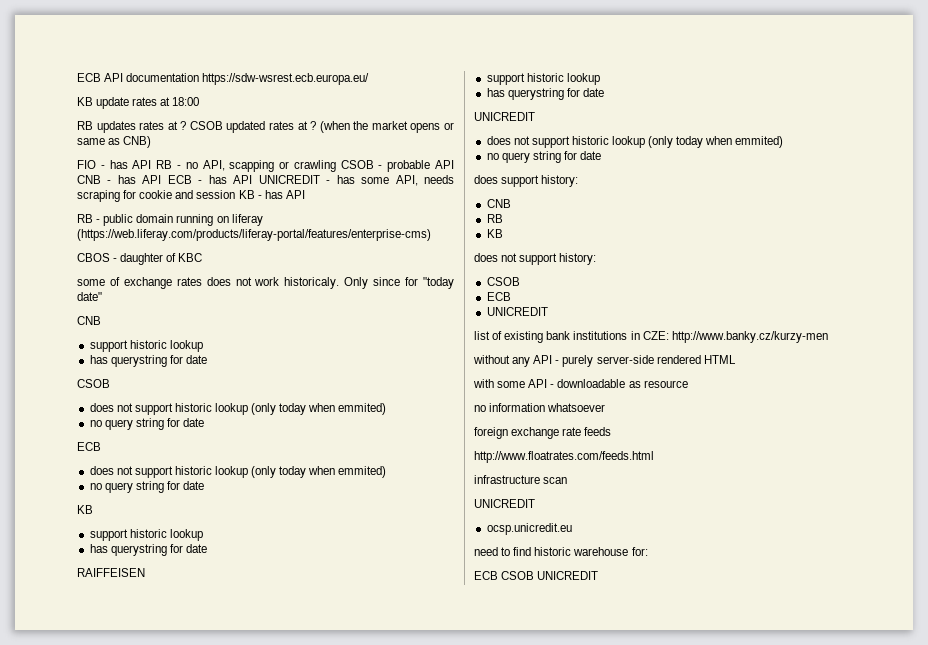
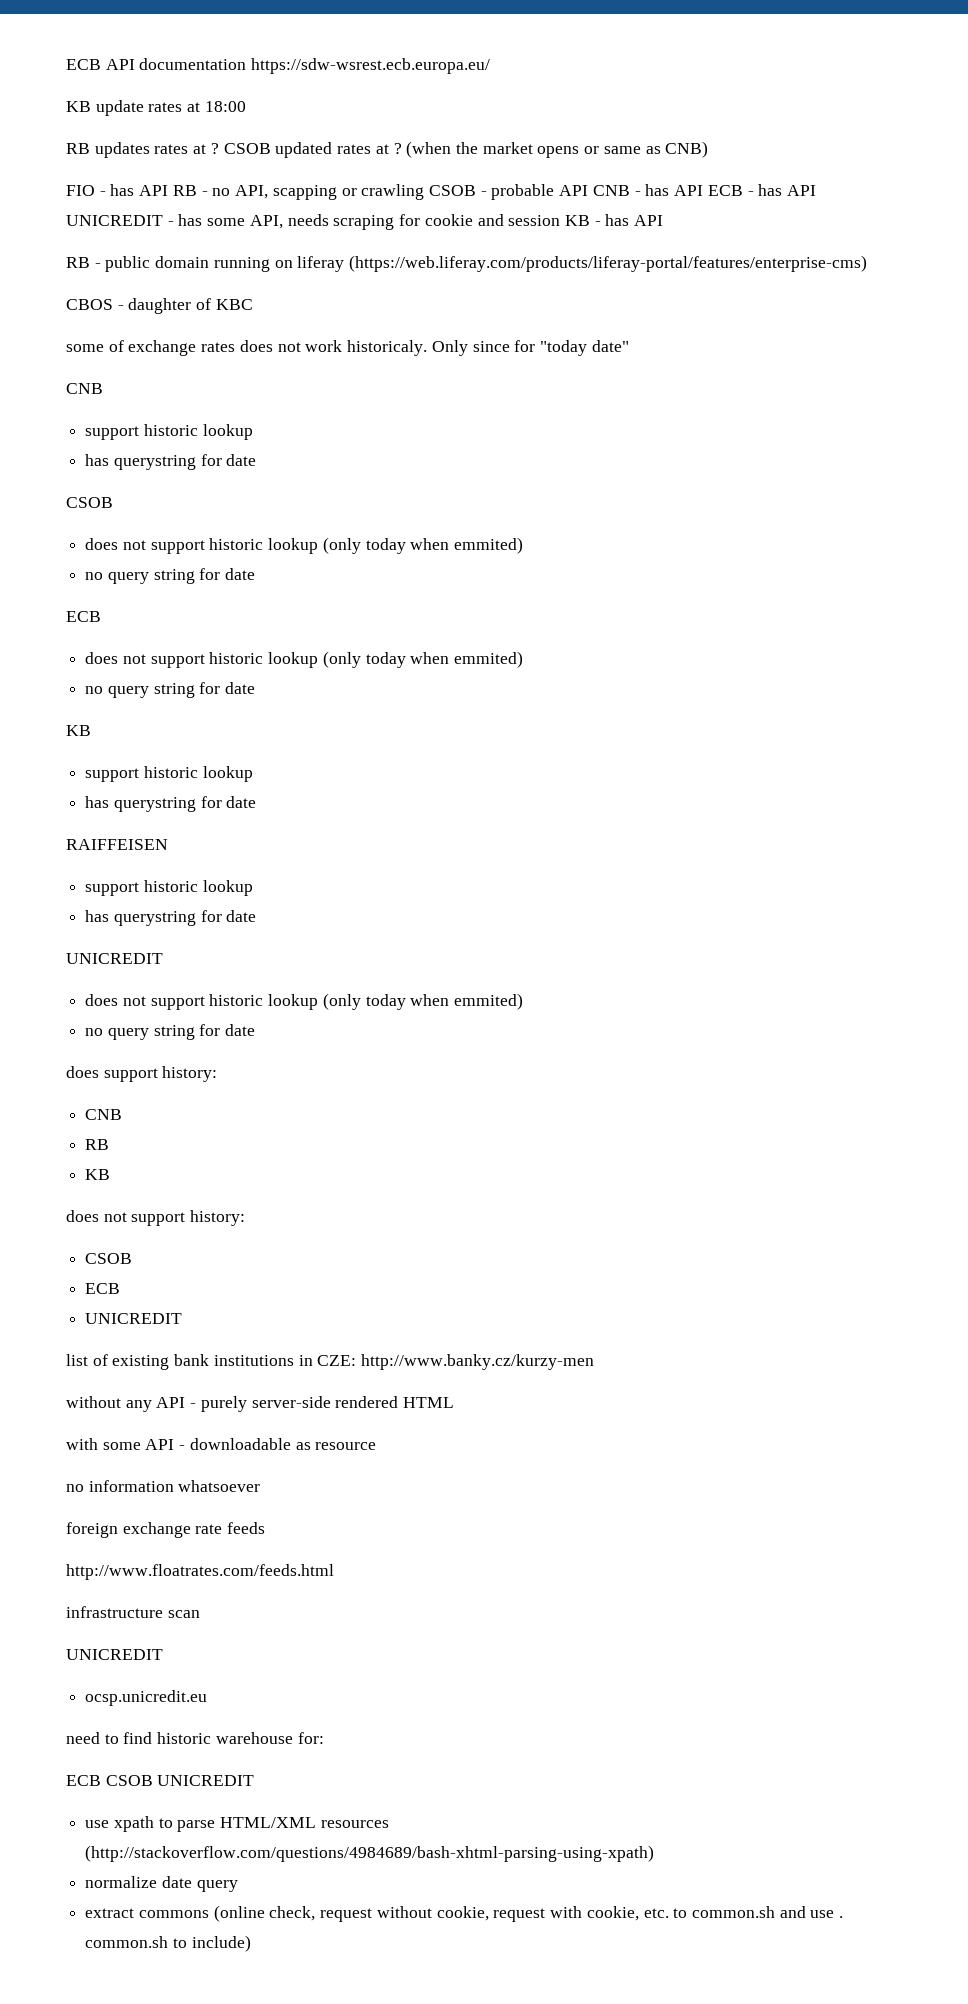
(599, 575) none -> [85,1816,389,1832] [85,1845,655,1862] [85,1876,238,1892] [85,1905,844,1922] [85,1935,251,1952] // use xpath to parse HTML/XML resources (http://stackoverflow.com/questions/4984689/bash-xhtml-parsing-using-xpath) // normalize date query // extract commons (online check, request without cookie, request with cookie, etc. to common.sh and use . common.sh to include)

